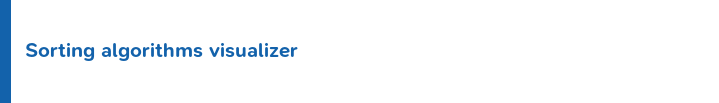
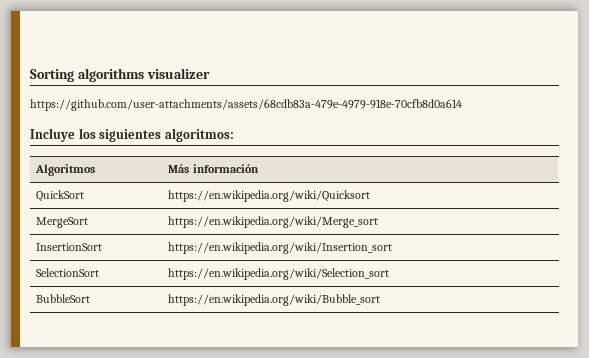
(298, 50) none -> [30,99,462,111] [30,128,234,142] [35,164,96,176] [168,164,259,173] [36,190,85,202] [168,190,371,202] [36,217,89,228] [168,216,379,228] [36,243,103,251] [168,242,393,254] [36,268,100,277] [168,268,390,280] [36,294,91,303] [168,294,381,306] // https://github.com/user-attachments/assets/68cdb83a-479e-4979-918e-70cfb8d0a614 // Incluye los siguientes algoritmos: // Algoritmos | Más información // QuickSort | https://en.wikipedia.org/wiki/Quicksort // MergeSort | https://en.wikipedia.org/wiki/Merge_sort // InsertionSort | https://en.wikipedia.org/wiki/Insertion_sort // SelectionSort | https://en.wikipedia.org/wiki/Selection_sort // BubbleSort | https://en.wikipedia.org/wiki/Bubble_sort

